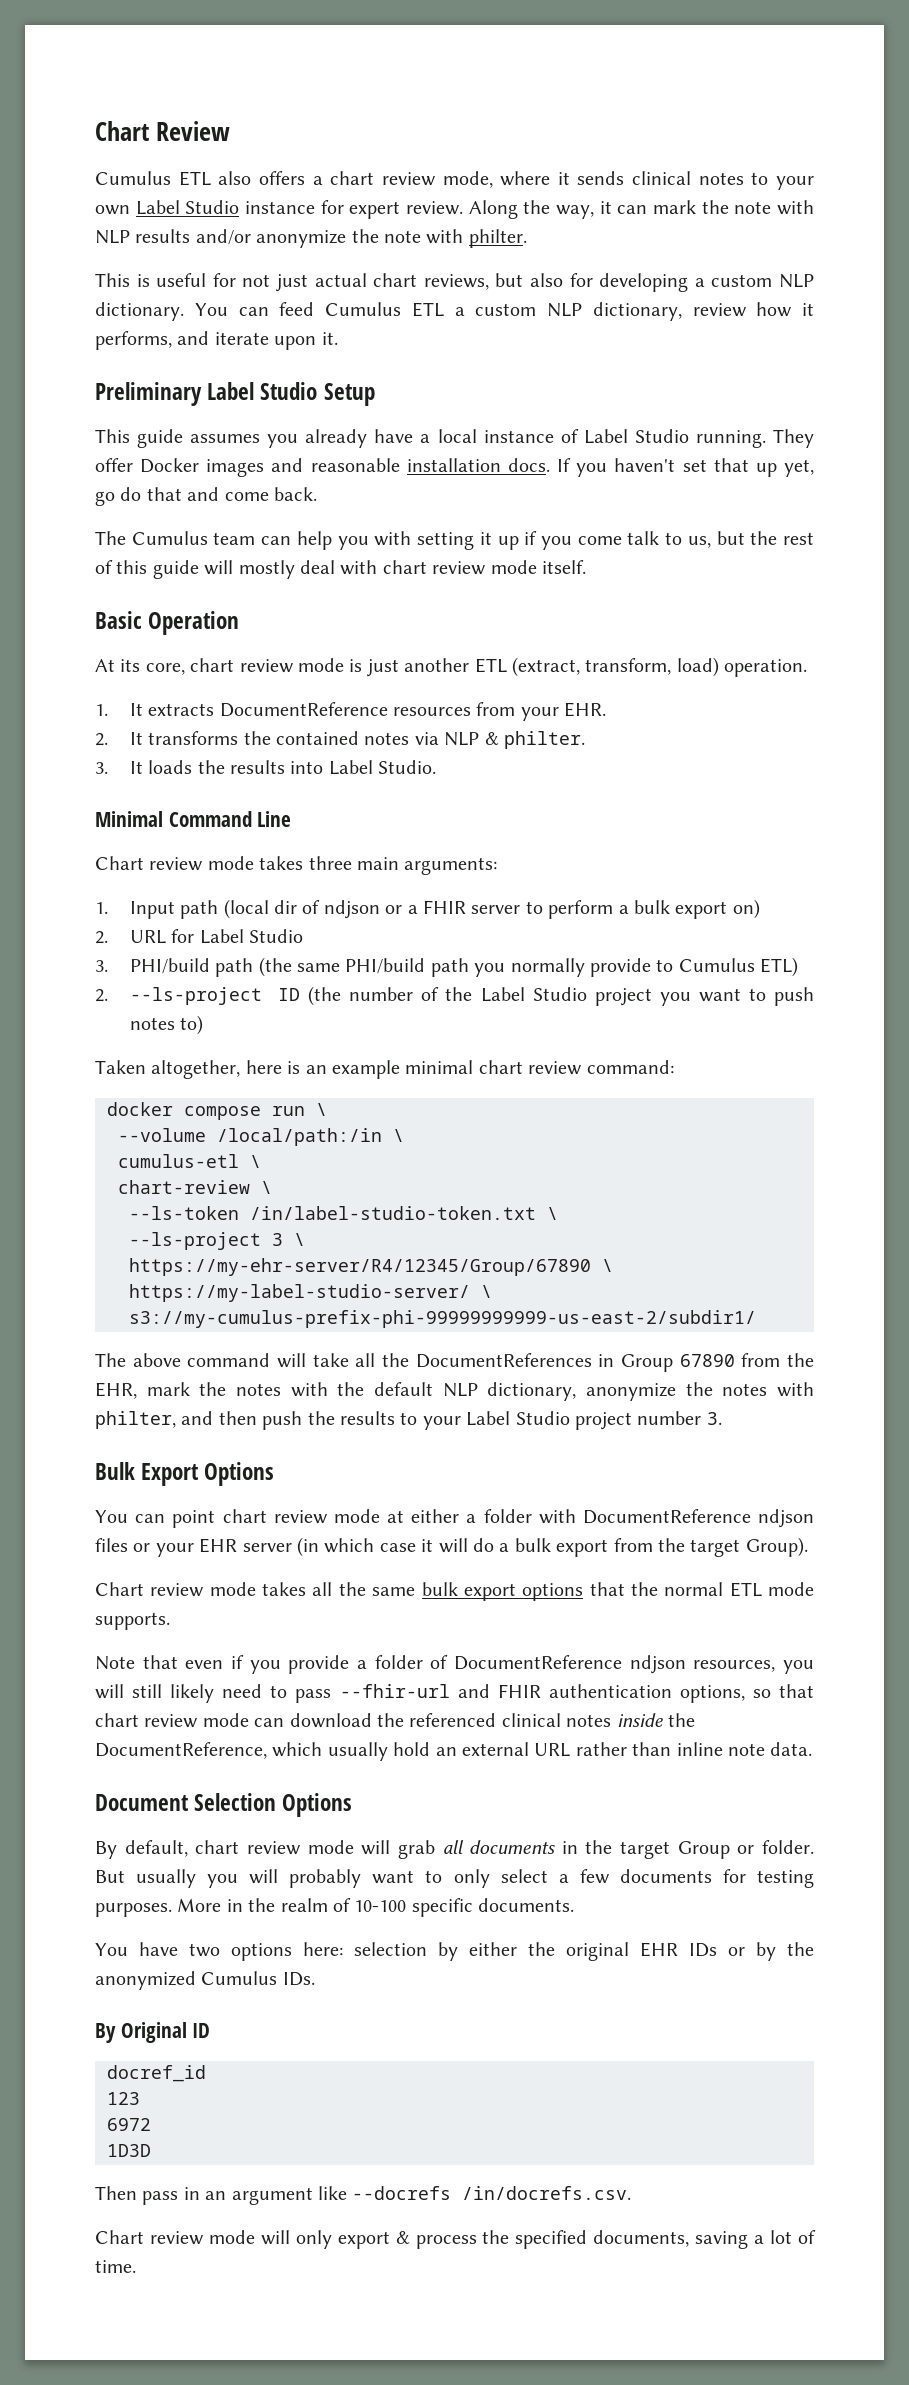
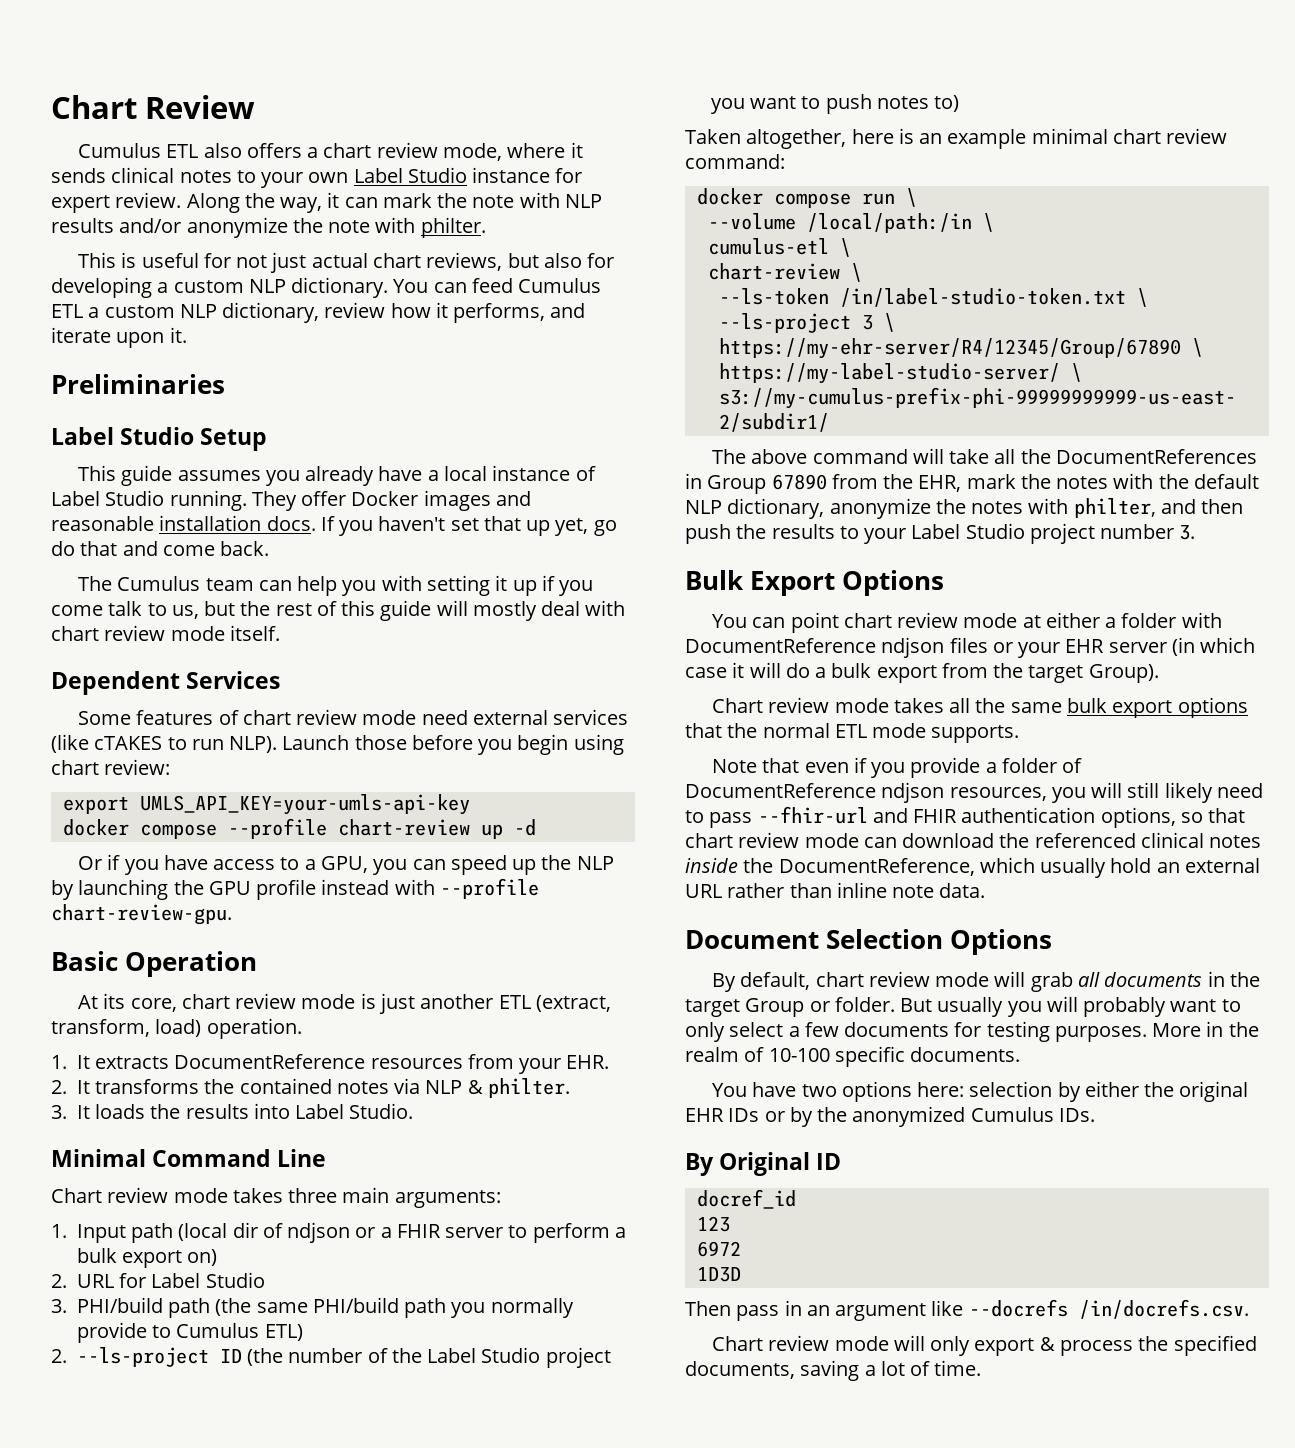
[95,382,202,406] Preliminary -> [51,374,225,394] Preliminaries //
(586, 567) none -> [51,671,281,695] [78,709,629,725] [51,734,624,755] [51,759,171,775] [62,794,470,815] [62,818,536,839] [78,854,614,875] [51,878,539,900] [51,904,232,925] // Dependent Services // Some features of chart review mode need external services (like cTAKES to run NLP). Launch those before you begin using chart review: // export UMLS_API_KEY=your-umls-api-key // docker compose --profile chart-review up -d // Or if you have access to a GPU, you can speed up the NLP by launching the GPU profile instead with --profile chart-review-gpu.

